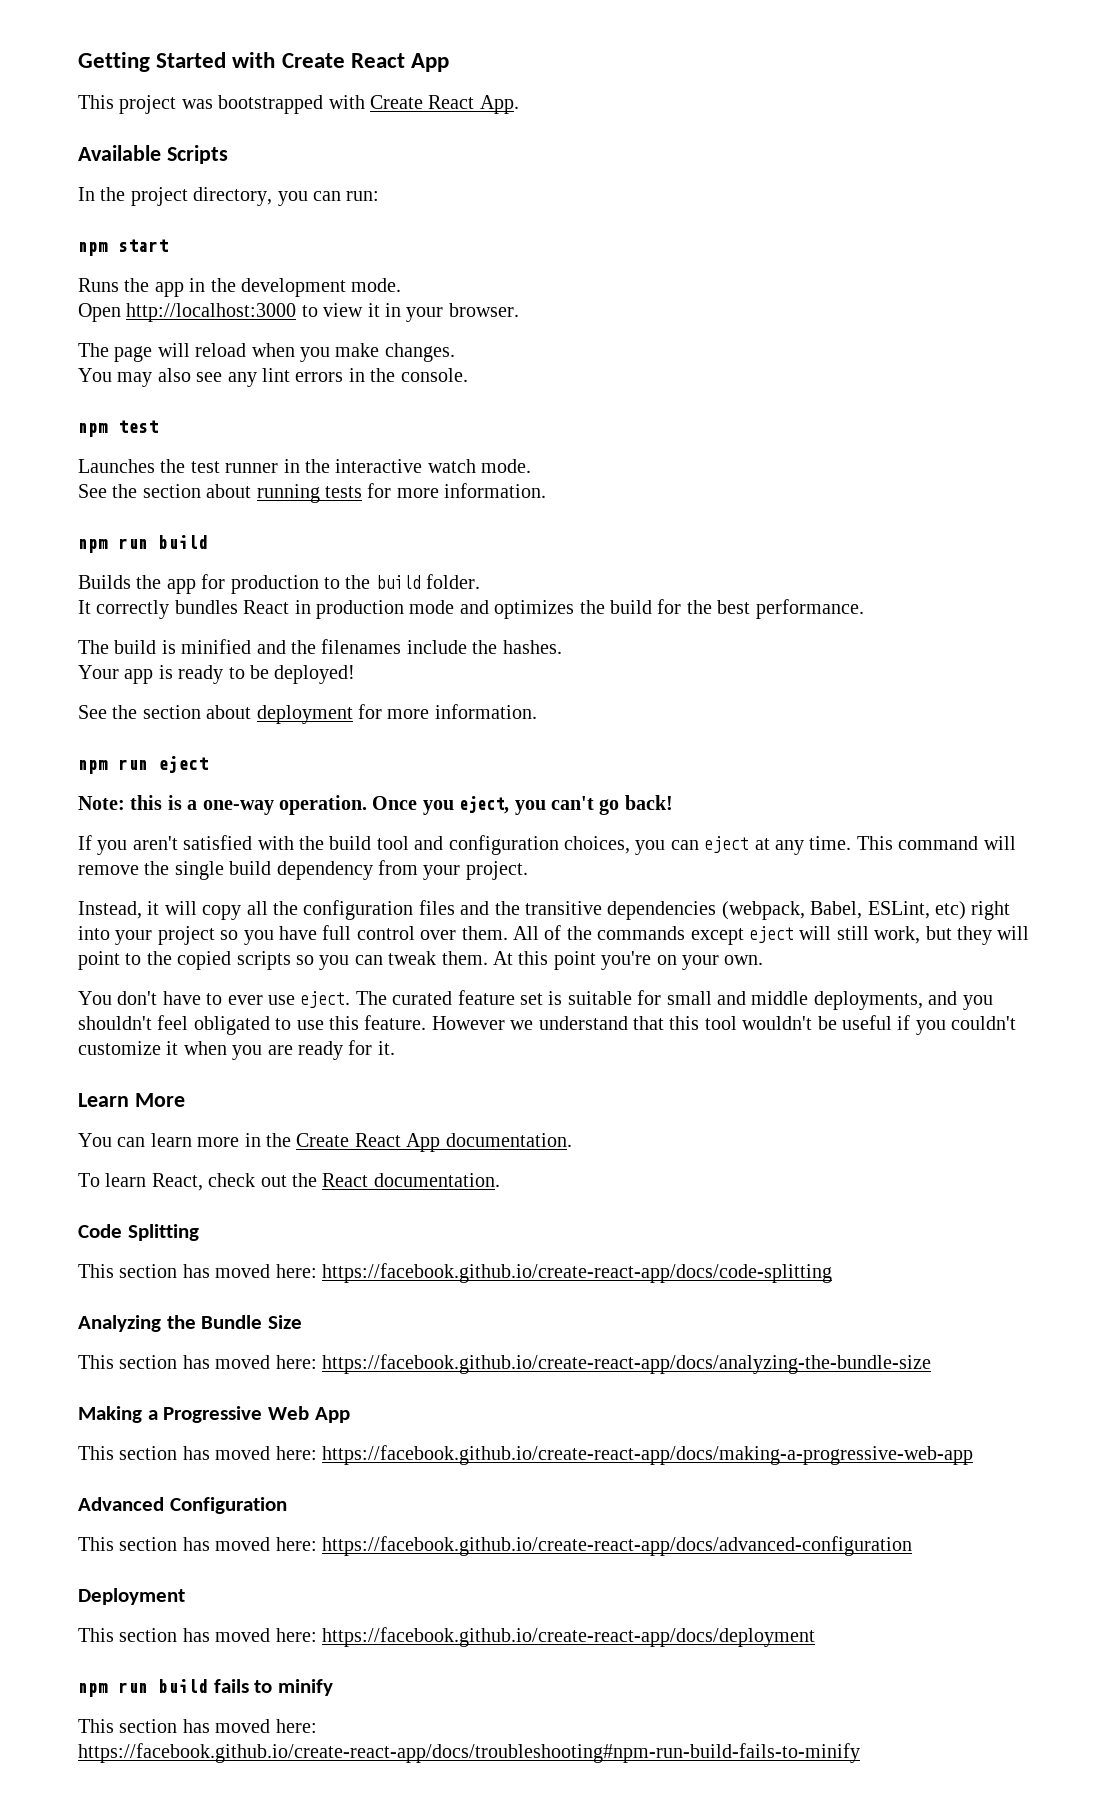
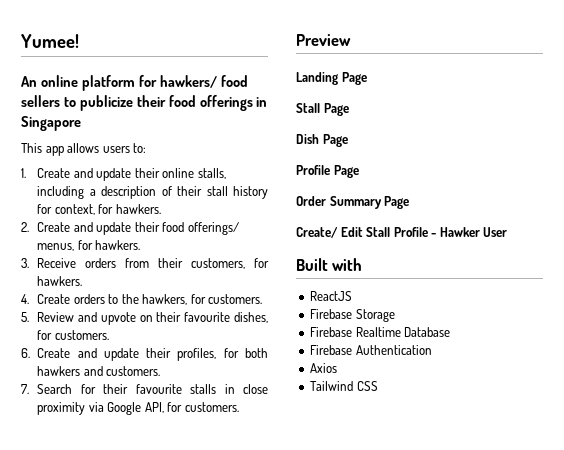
[78,52,450,72] [78,95,519,114] [78,145,228,164] [78,187,380,206] [78,239,168,256] [78,278,402,297] [78,303,519,322] [78,343,455,362] [78,368,468,387] [78,420,158,437] [78,459,532,473] [78,483,547,503] [78,535,208,553] [78,574,481,594] [78,599,864,619] [78,639,562,654] [78,665,356,684] [78,704,537,724] [78,756,208,774] [78,795,673,815] [78,835,1016,855] [78,860,528,880] [78,900,1011,920] [78,925,1030,945] [78,951,764,970] [78,990,993,1010] [78,1015,1017,1035] [78,1040,395,1060] [78,1093,185,1107] [78,1133,572,1152] [78,1173,500,1191] [78,1224,199,1241] [78,1263,832,1283] [78,1315,303,1332] [78,1354,931,1374] [78,1406,350,1423] [78,1445,973,1465] [78,1497,287,1514] [78,1536,912,1556] [78,1588,185,1605] [78,1627,815,1647] [78,1679,334,1697] [78,1719,317,1733] [78,1743,860,1763] Getting Started with Create React App // This project was bootstrapped with Create React App. // Available Scripts // In the project directory, you can run: // npm start // Runs the app in the development mode. // Open http://localhost:3000 to view it in your browser. // The page will reload when you make changes. // You may also see any lint errors in the console. // npm test // Launches the test runner in the interactive watch mode. // See the section about running tests for more information. // npm run build // Builds the app for production to the build folder. // It correctly bundles React in production mode and optimizes the build for the best performance. // The build is minified and the filenames include the hashes. // Your app is ready to be deployed! // See the section about deployment for more information. // npm run eject // Note: this is a one-way operation. Once you eject, you can't go back! // If you aren't satisfied with the build tool and configuration choices, you can eject at any time. This command will remove the single build dependency from your project. // Instead, it will copy all the configuration files and the transitive dependencies (webpack, Babel, ESLint, etc) right into your project so you have full control over them. All of the commands except eject will still work, but they will point to the copied scripts so you can tweak them. At this point you're on your own. // You don't have to ever use eject. The curated feature set is suitable for small and middle deployments, and you shouldn't feel obligated to use this feature. However we understand that this tool wouldn't be useful if you couldn't customize it when you are ready for it. // Learn More // You can learn more in the Create React App documentation. // To learn React, check out the React documentation. // Code Splitting // This section has moved here: https://facebook.github.io/create-react-app/docs/code-splitting // Analyzing the Bundle Size // This section has moved here: https://facebook.github.io/create-react-app/docs/analyzing-the-bundle-size // Making a Progressive Web App // This section has moved here: https://facebook.github.io/create-react-app/docs/making-a-progressive-web-app // Advanced Configuration // This section has moved here: https://facebook.github.io/create-react-app/docs/advanced-configuration // Deployment // This section has moved here: https://facebook.github.io/create-react-app/docs/deployment // npm run build fails to minify // This section has moved here: https://facebook.github.io/create-react-app/docs/troubleshooting#npm-run-build-fails-to-minify -> [21,34,79,48] [21,75,248,91] [21,95,268,111] [21,116,81,131] [21,143,147,156] [21,168,226,181] [37,186,268,199] [37,204,161,215] [21,222,239,235] [37,240,141,251] [21,258,269,269] [37,276,83,286] [21,294,263,305] [21,312,268,325] [37,330,109,340] [21,348,268,361] [37,366,161,376] [21,384,268,394] [37,402,239,415] [296,34,351,46] [296,72,367,85] [296,103,349,116] [296,134,348,147] [296,165,359,178] [296,196,410,209] [296,227,508,238] [296,258,363,271] [310,291,353,301] [310,309,395,322] [310,327,451,337] [310,345,432,355] [310,363,338,373] [310,381,378,391] Yumee! // An online platform for hawkers/ food sellers to publicize their food offerings in Singapore // This app allows users to: // 1. Create and update their online stalls, including a description of their stall history for context, for hawkers. // 2. Create and update their food offerings/ menus, for hawkers. // 3. Receive orders from their customers, for hawkers. // 4. Create orders to the hawkers, for customers. // 5. Review and upvote on their favourite dishes, for customers. // 6. Create and update their profiles, for both hawkers and customers. // 7. Search for their favourite stalls in close proximity via Google API, for customers. // Preview // Landing Page // Stall Page // Dish Page // Profile Page // Order Summary Page // Create/ Edit Stall Profile - Hawker User // Built with // ReactJS // Firebase Storage // Firebase Realtime Database // Firebase Authentication // Axios // Tailwind CSS

